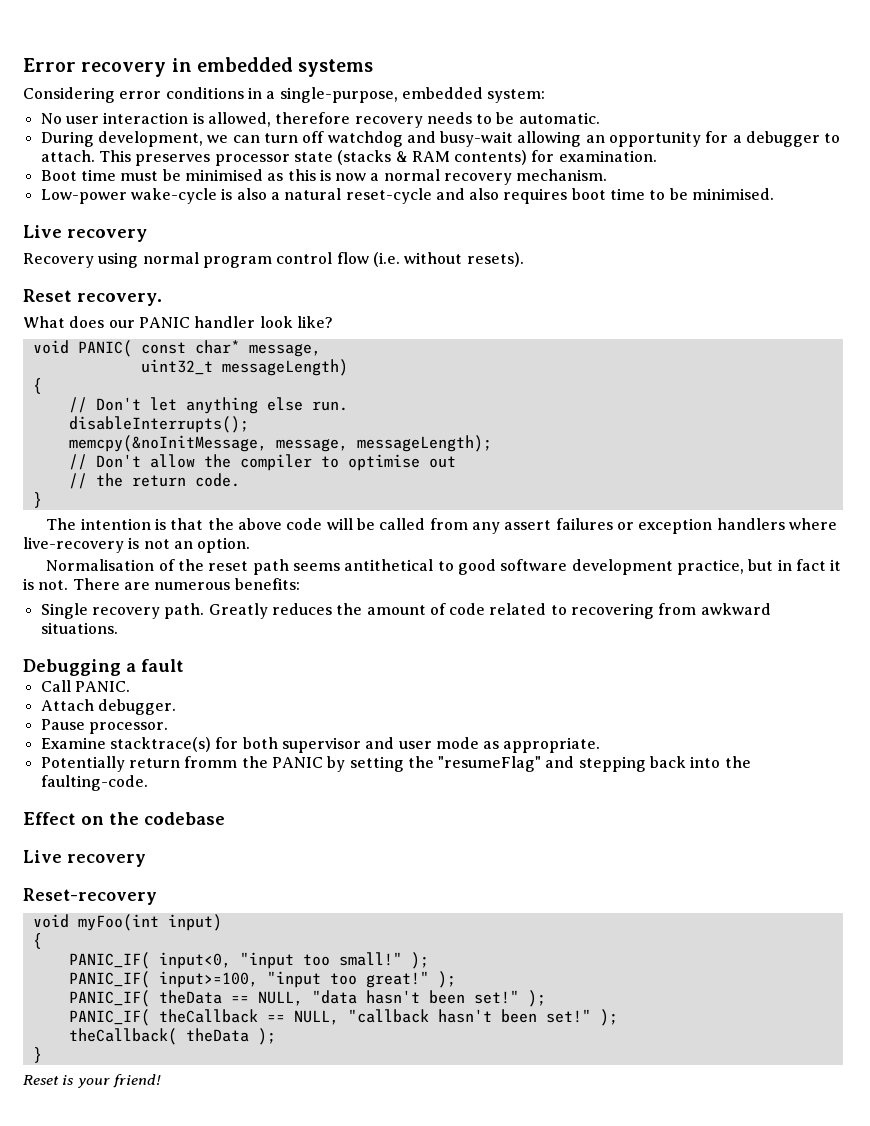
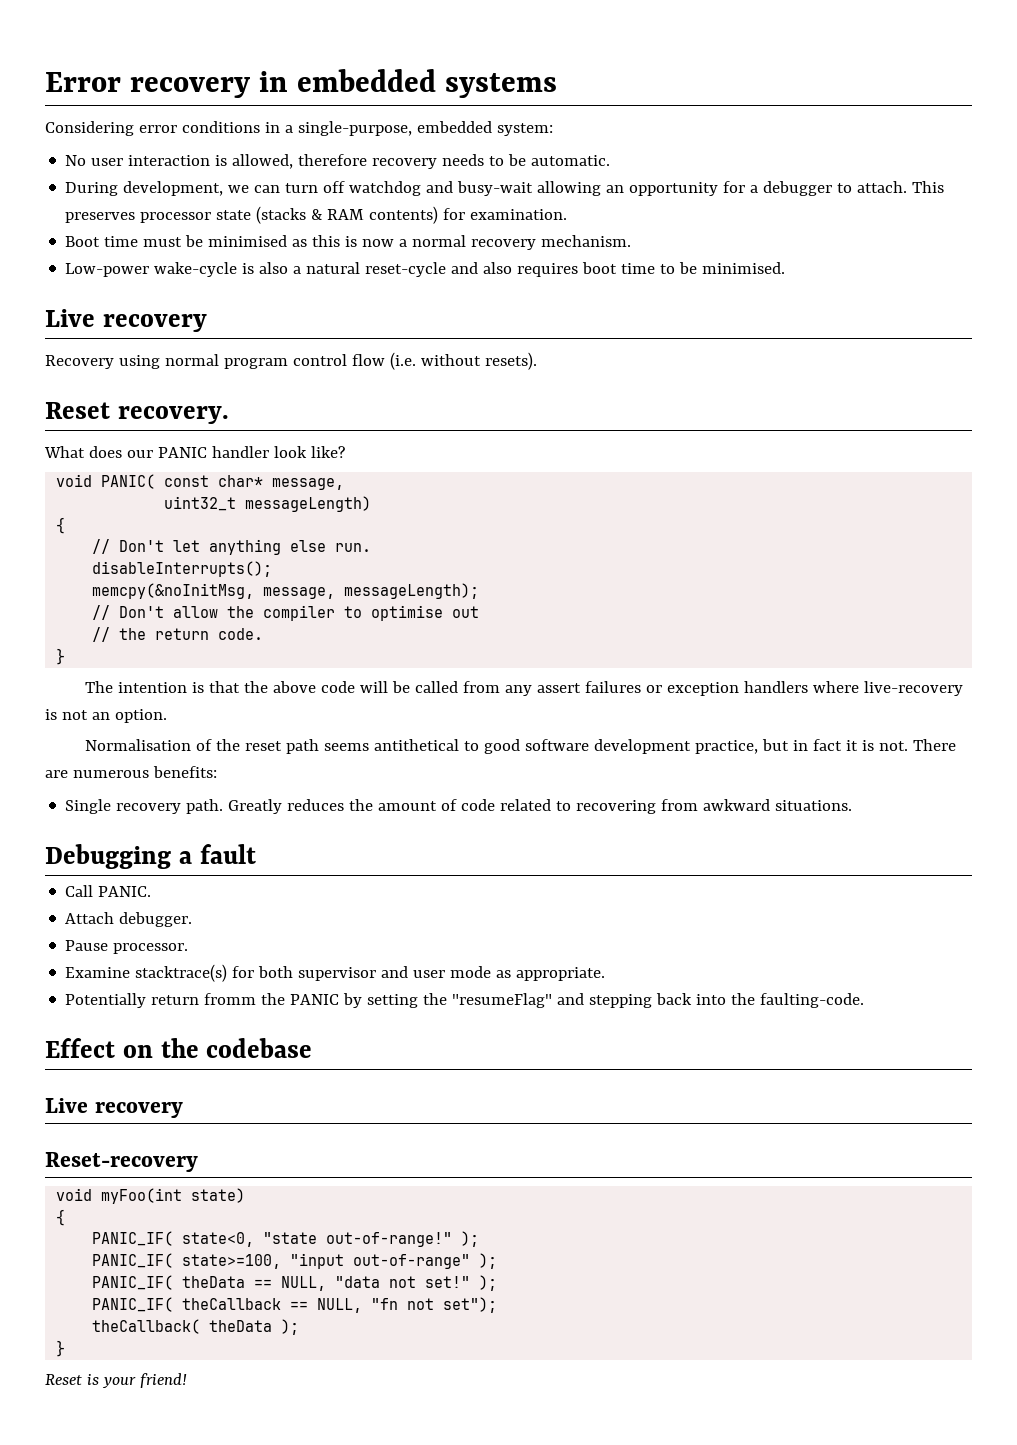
[68,435,267,452] memcpy(&noInitMessage, -> [92,583,255,599] memcpy(&noInitMsg,
[167,914,222,931] input) -> [191,1188,246,1203] state)
[158,952,429,969] [68,971,429,988] input<0, "input too small!" ); // PANIC_IF( input>=100, "input too great!" -> [182,1231,480,1247] [92,1253,471,1269] state<0, "state out-of-range!" ); // PANIC_IF( state>=100, "input out-of-range"
[365,990,465,1004] hasn't been -> [389,1276,417,1288] not
[347,1009,618,1026] "callback hasn't been set!" ); -> [371,1297,498,1313] "fn not set");

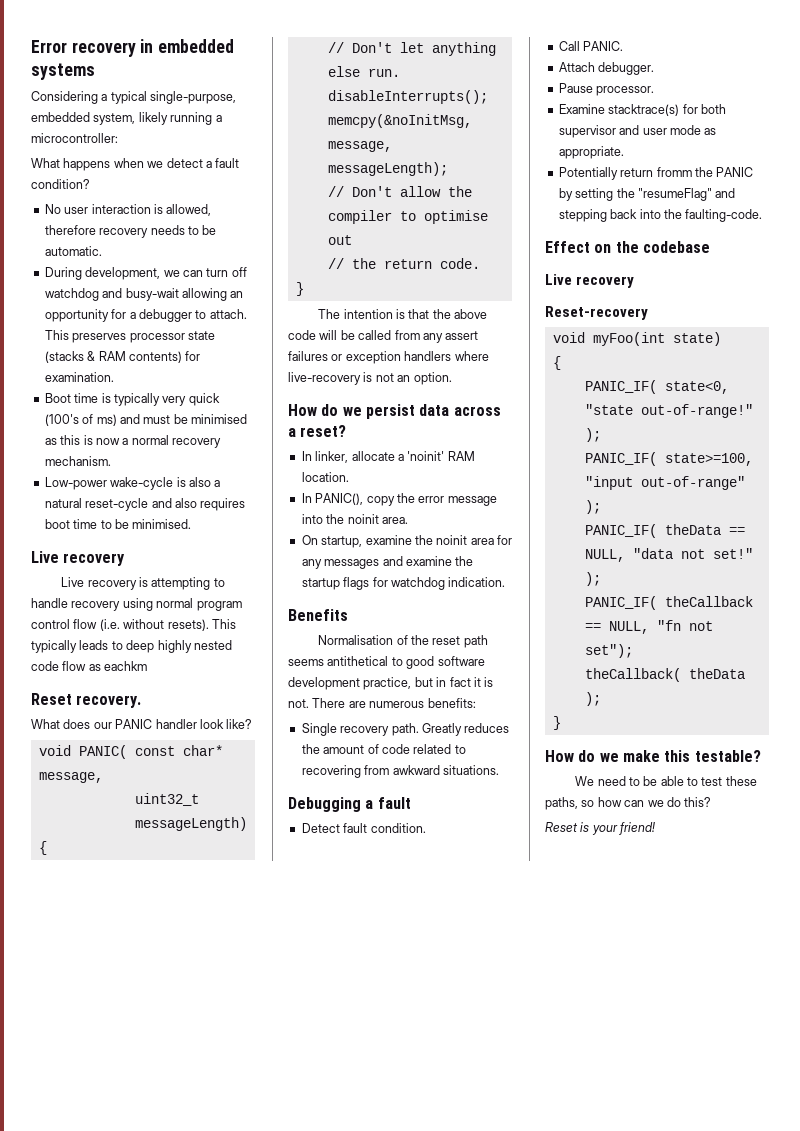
[138,121,553,136] error conditions in a single-purpose, embedded system: -> [101,91,237,104] [31,112,222,125] [31,133,118,143] [31,158,240,171] [31,179,90,189] a typical single-purpose, embedded system, likely running a microcontroller: // What happens when we detect a fault condition?
(139, 241) none -> [101,393,220,406] [44,414,140,426] is typically very quick (100's of ms) and
[45,355,114,369] Recovery -> [61,577,225,590] [31,598,121,611] Live recovery is attempting to handle recovery
(537, 361) none -> [211,619,236,629] [31,640,232,653] [31,661,148,671] This typically leads to deep highly nested code flow as eachkm
(167, 716) none -> [288,404,501,419] [288,425,347,437] [301,451,475,463] [301,472,349,482] [301,493,497,506] [301,514,408,524] [301,535,512,548] [301,556,474,569] [301,577,506,590] [288,609,348,621] // How do we persist data across a reset? // In linker, allocate a 'noinit' RAM location. // In PANIC(), copy the error message into the noinit area. // On startup, examine the noinit area for any messages and examine the startup flags for watchdog indication. // Benefits
(256, 854) none -> [301,823,426,833] // Detect fault condition.
(66, 1348) none -> [545,750,761,762] [575,776,757,786] [545,797,712,810] // How do we make this testable? // We need to be able to test these paths, so how can we do this?

